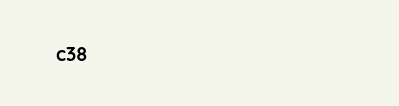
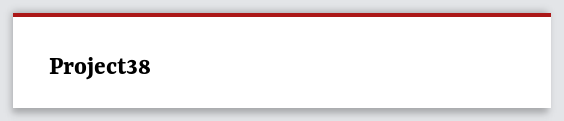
[56,47,87,61] c38 -> [49,57,151,80] Project38

